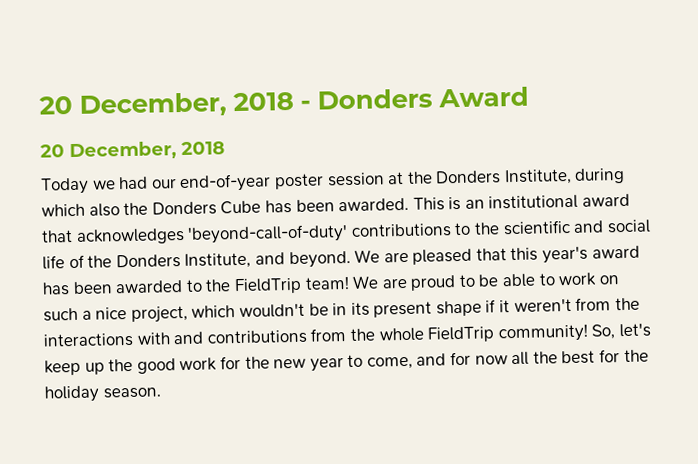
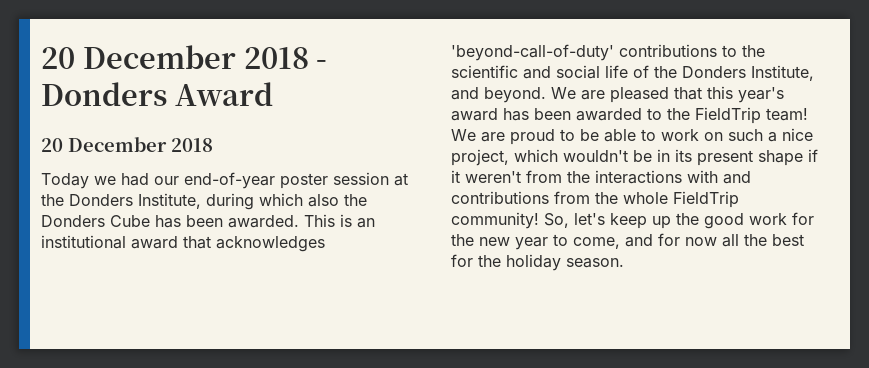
[39,92,228,118] 20 December, -> [41,45,236,69] 20 December
[69,141,177,161] December, -> [68,137,167,152] December

